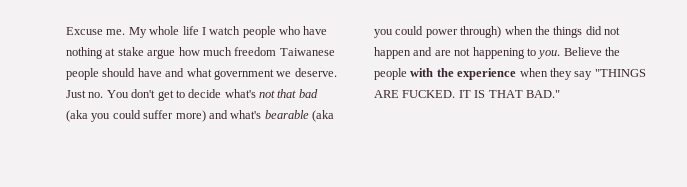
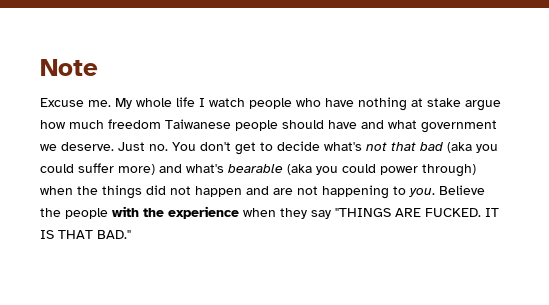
(66, 31) none -> [40,59,98,76] Note //

